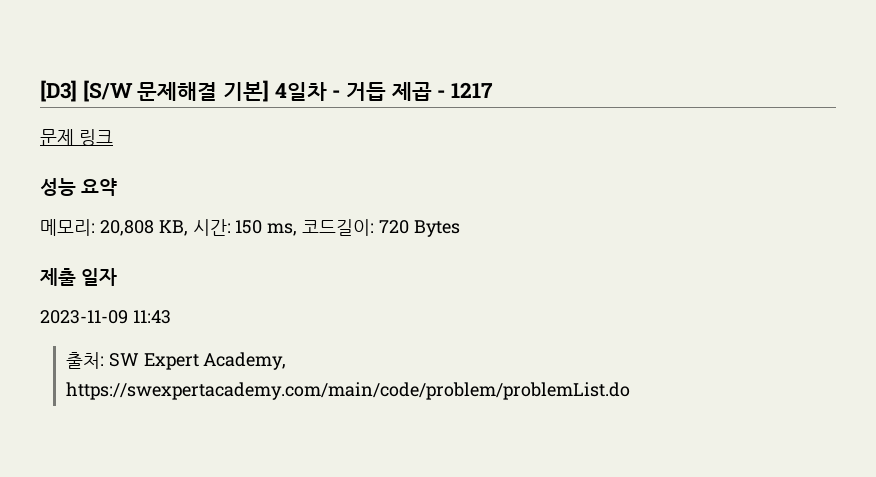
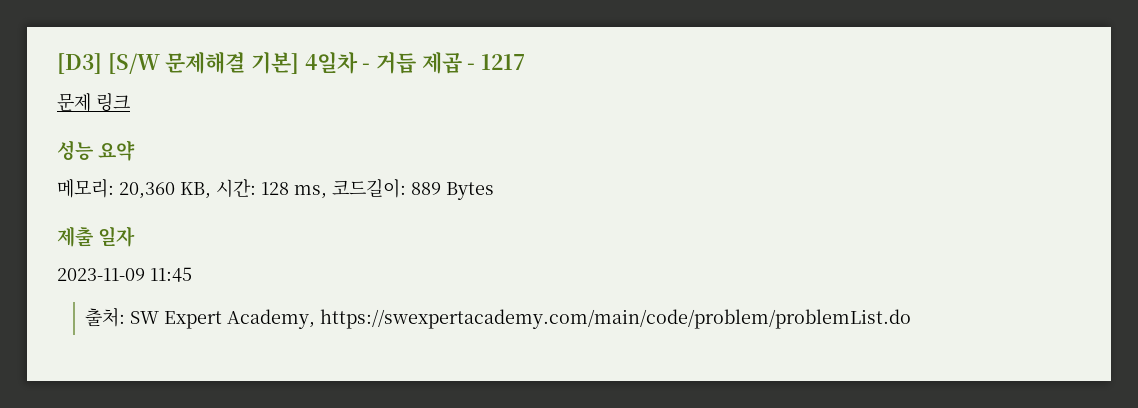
[99,220,154,236] 20,808 -> [119,182,175,199] 20,360
[235,220,263,234] 150 -> [261,182,289,195] 128
[379,220,410,234] 720 -> [411,182,441,195] 889
[132,310,171,324] 11:43 -> [150,267,192,282] 11:45

